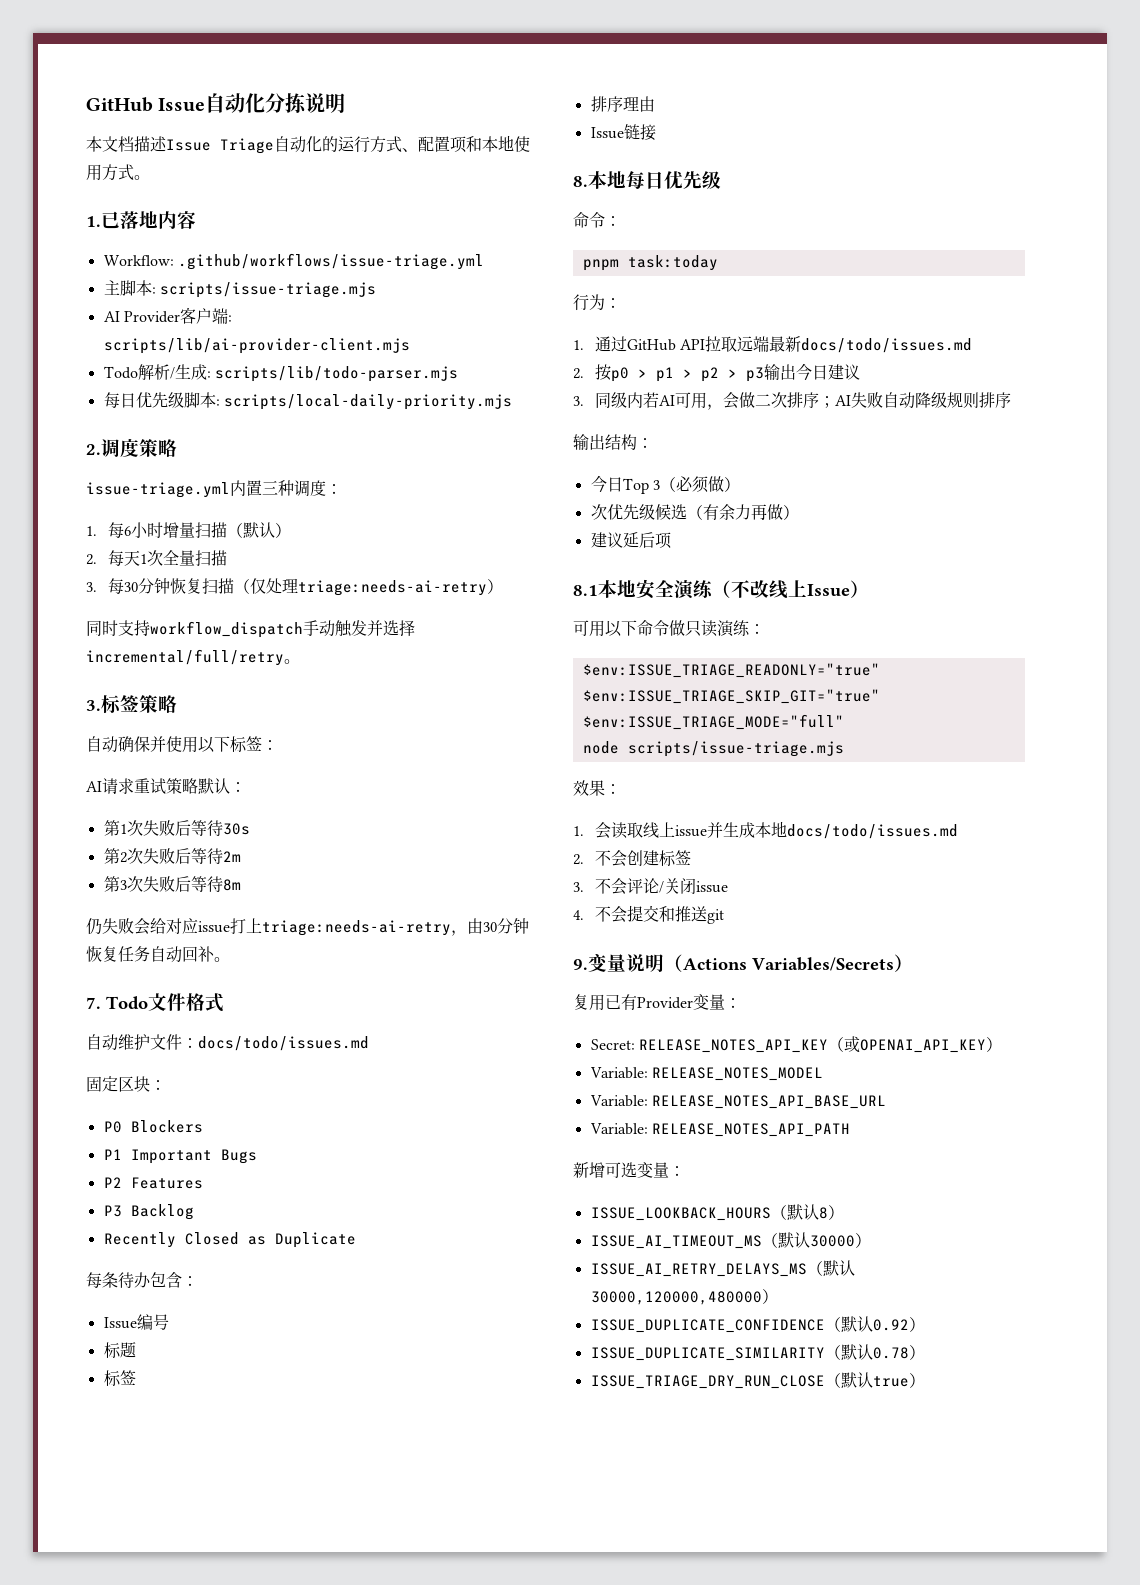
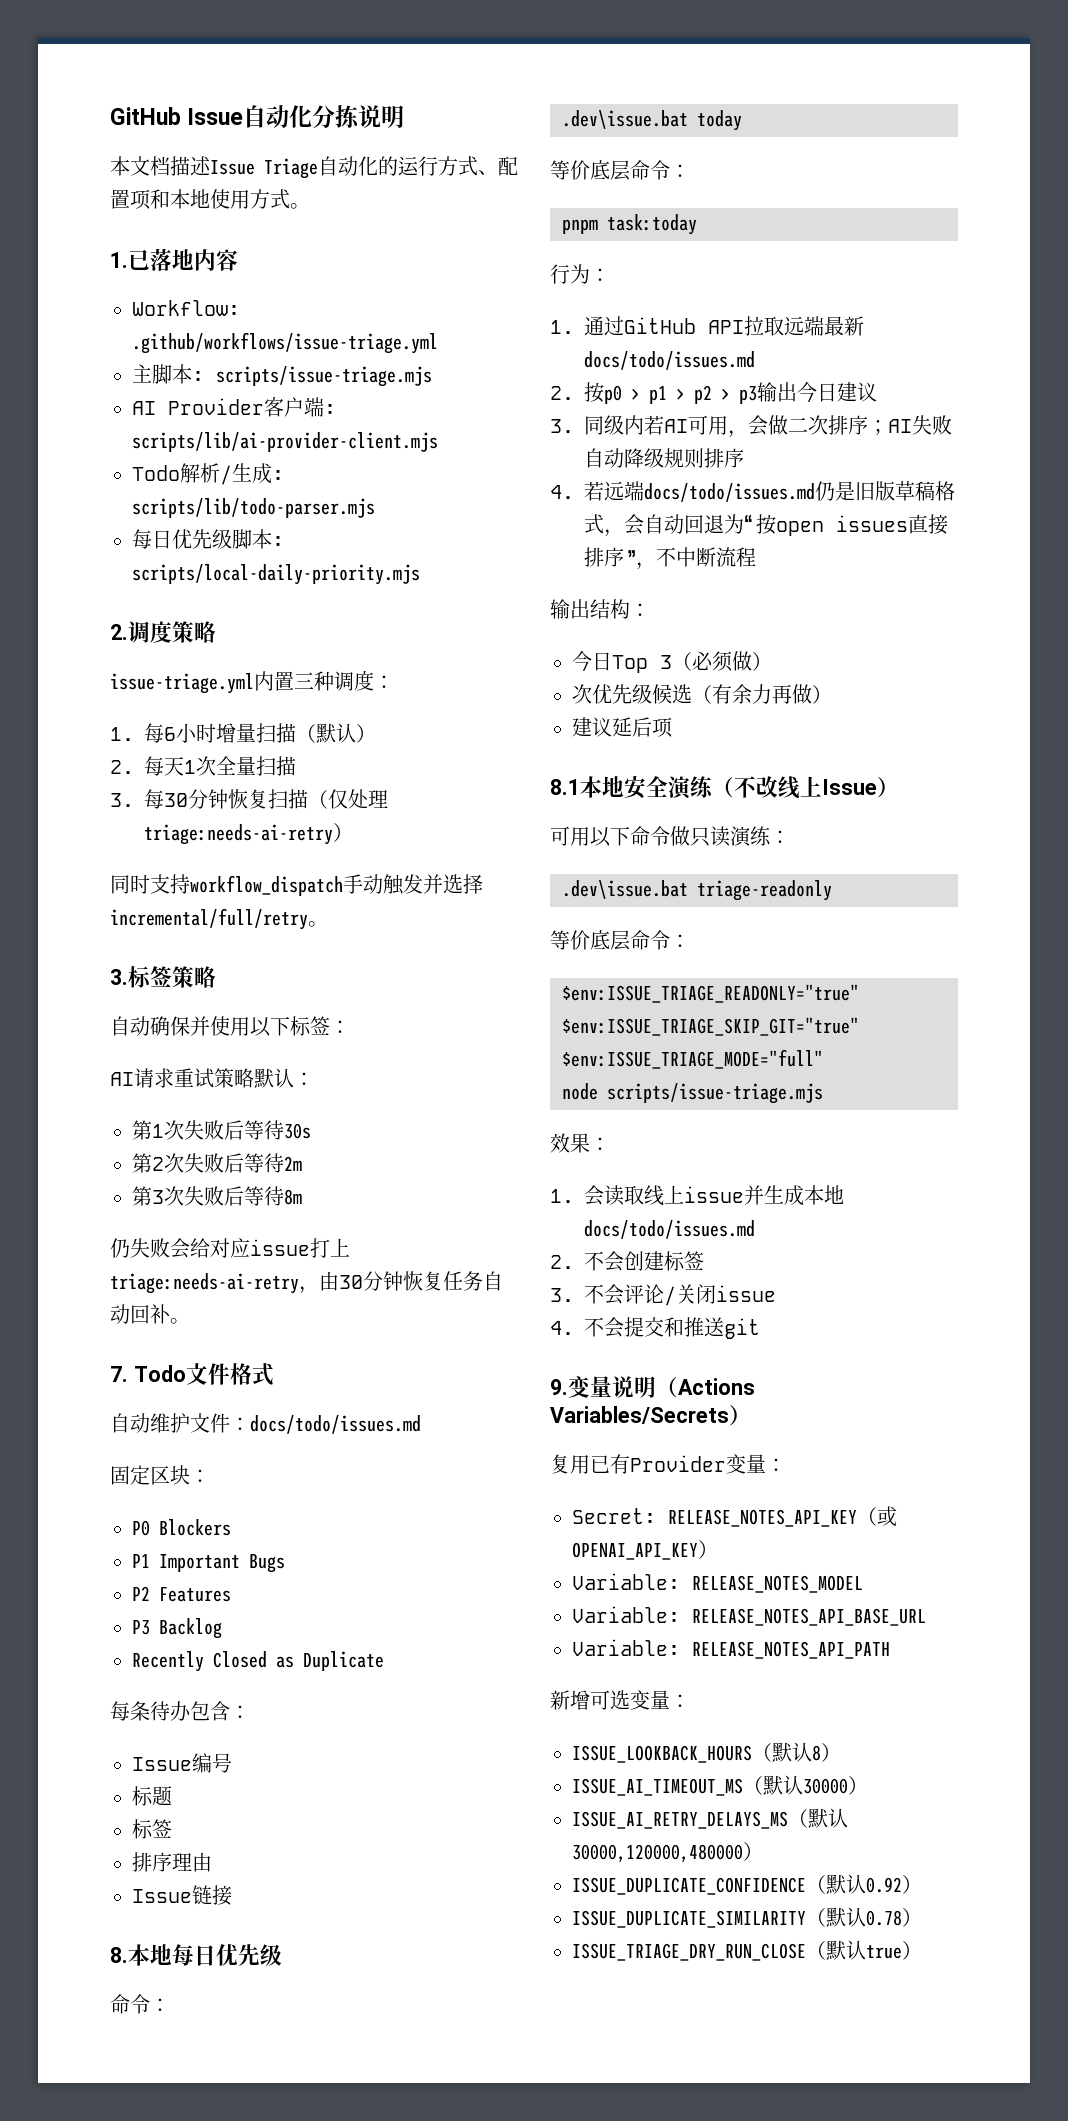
(621, 221) none -> [562,110,742,131] [550,160,690,181] // .dev\issue.bat today // 等价底层命令：
(1011, 400) none -> [550,481,955,502] [584,514,948,537] [584,547,756,570] // 4.若远端docs/todo/issues.md仍是旧版草稿格式，会自动回退为“按open issues直接排序”，不中断流程
(765, 629) none -> [562,880,832,901] [550,930,690,951] // .dev\issue.bat triage-readonly // 等价底层命令：

